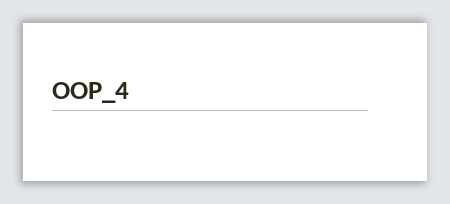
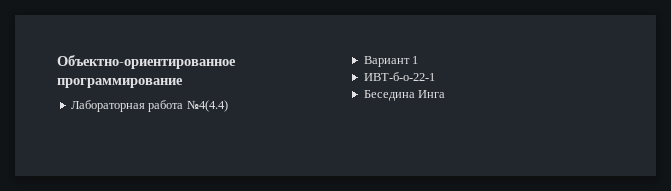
[52,82,129,103] OOP_4 -> [57,55,236,69] [57,78,183,88] [70,100,228,112] [363,56,419,67] [363,72,435,81] [363,90,446,101] Объектно-ориентированное программирование // Лабораторная работа №4(4.4) // Вариант 1 // ИВТ-б-о-22-1 // Беседина Инга

